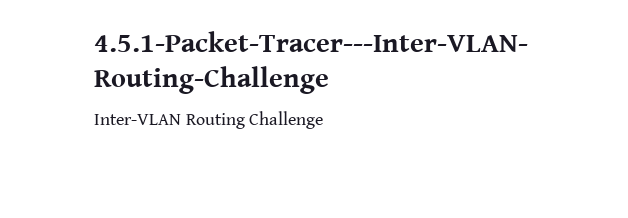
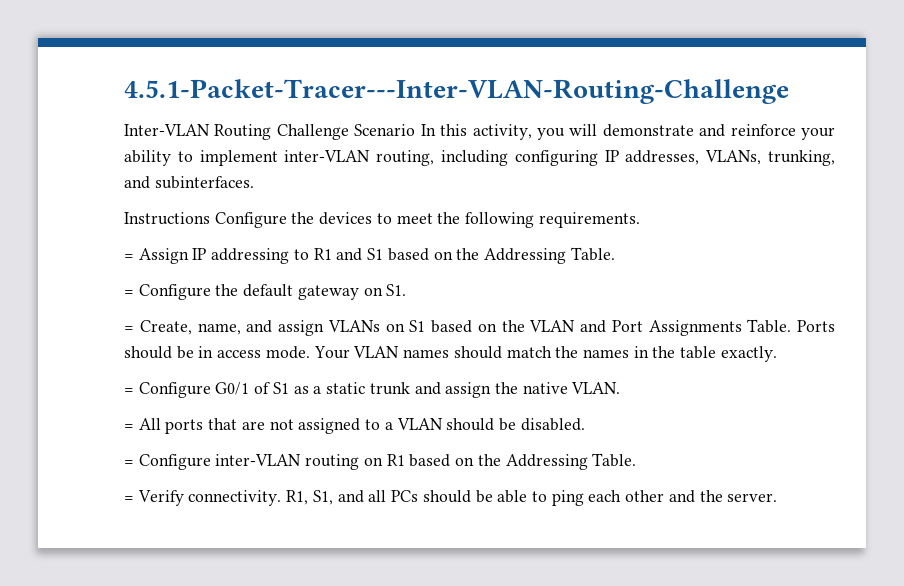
(324, 120) none -> [354,124,835,140] [124,150,835,166] [124,176,254,189] [124,212,640,228] [124,247,615,264] [124,284,407,300] [124,319,835,336] [124,346,777,362] [124,382,621,398] [124,418,585,434] [124,453,637,470] [124,490,778,506] Scenario In this activity, you will demonstrate and reinforce your ability to implement inter-VLAN routing, including configuring IP addresses, VLANs, trunking, and subinterfaces. // Instructions Configure the devices to meet the following requirements. // = Assign IP addressing to R1 and S1 based on the Addressing Table. // = Configure the default gateway on S1. // = Create, name, and assign VLANs on S1 based on the VLAN and Port Assignments Table. Ports should be in access mode. Your VLAN names should match the names in the table exactly. // = Configure G0/1 of S1 as a static trunk and assign the native VLAN. // = All ports that are not assigned to a VLAN should be disabled. // = Configure inter-VLAN routing on R1 based on the Addressing Table. // = Verify connectivity. R1, S1, and all PCs should be able to ping each other and the server.

